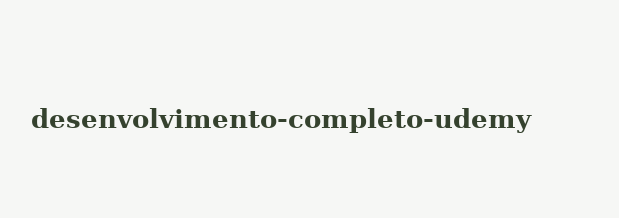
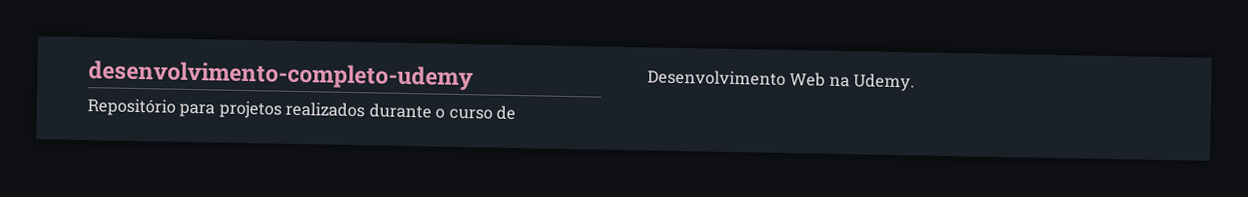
(532, 120) none -> [87,98,517,121] [647,69,916,92] // Repositório para projetos realizados durante o curso de Desenvolvimento Web na Udemy.

